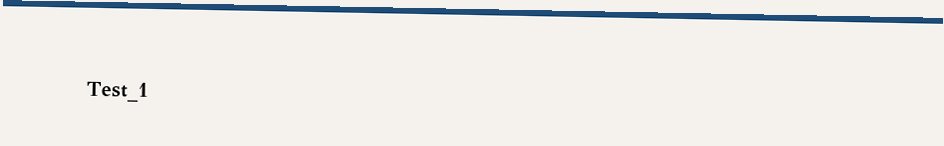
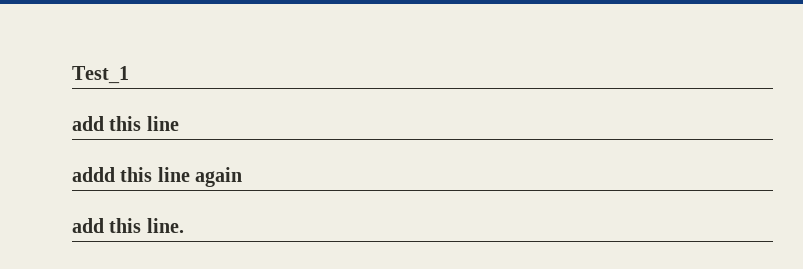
(149, 91) none -> [72,116,179,131] [72,167,243,187] [72,218,184,233] // add this line // addd this line again // add this line.

